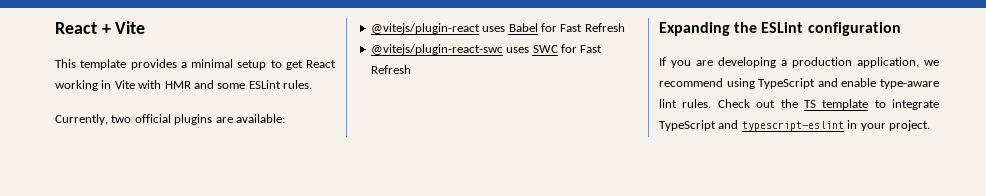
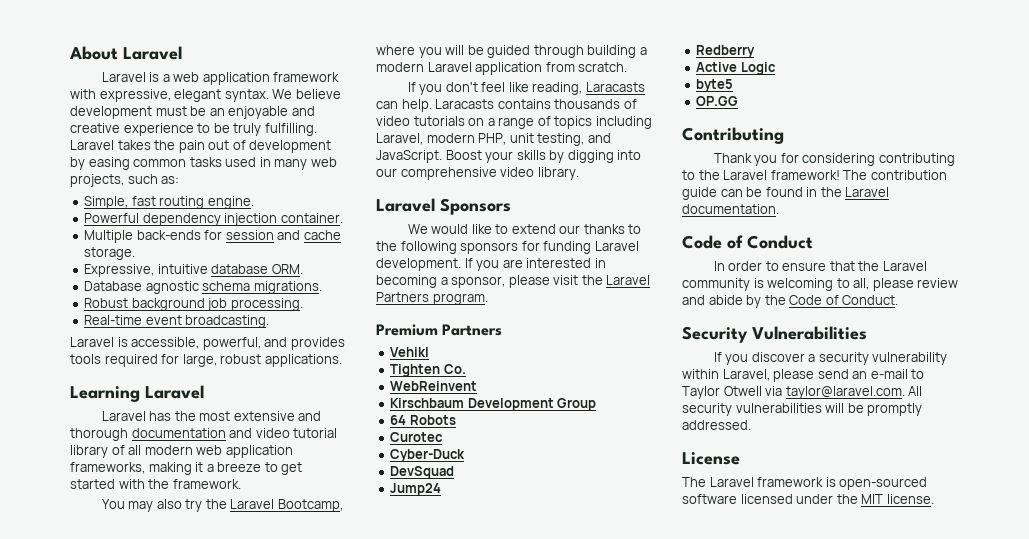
[55,21,146,34] [55,59,336,70] [55,80,312,91] [55,114,285,125] [370,23,625,34] [370,44,603,55] [370,65,411,74] [659,22,901,36] [659,57,939,68] [659,78,939,89] [659,99,939,110] [659,120,930,131] React + Vite // This template provides a minimal setup to get React working in Vite with HMR and some ESLint rules. // Currently, two official plugins are available: // @vitejs/plugin-react uses Babel for Fast Refresh // @vitejs/plugin-react-swc uses SWC for Fast Refresh // Expanding the ESLint configuration // If you are developing a production application, we recommend using TypeScript and enable type-aware lint rules. Check out the TS template to integrate TypeScript and typescript-eslint in your project. -> [69,46,182,60] [101,72,340,85] [70,89,341,102] [70,106,315,119] [70,123,317,136] [70,140,332,153] [70,157,337,170] [70,174,180,187] [84,196,254,209] [84,213,343,226] [84,230,341,243] [84,247,136,260] [84,264,303,277] [84,281,322,294] [84,298,303,311] [84,315,270,328] [70,337,345,350] [70,354,342,367] [70,385,204,402] [101,411,322,421] [70,428,338,441] [70,445,293,458] [70,462,303,475] [70,479,241,489] [101,499,343,512] [376,45,647,58] [376,62,628,75] [407,82,645,95] [376,99,637,112] [376,116,652,129] [376,133,611,146] [376,150,642,163] [376,167,579,180] [376,198,511,215] [407,224,642,234] [376,241,639,254] [376,258,606,271] [376,275,651,288] [376,292,488,305] [376,324,503,336] [390,347,430,357] [390,364,466,377] [390,381,478,391] [390,398,597,411] [390,415,456,425] [390,432,444,442] [390,449,466,462] [390,466,455,479] [390,483,442,496] [696,45,756,58] [696,62,776,75] [696,79,734,92] [696,96,739,106] [682,127,784,144] [713,153,955,166] [682,170,947,180] [682,187,890,200] [682,204,779,214] [682,235,813,249] [713,261,927,271] [682,278,959,291] [682,295,899,308] [682,326,867,343] [713,352,948,365] [682,369,925,382] [682,386,923,399] [682,403,923,416] [682,420,751,430] [682,452,740,465] [682,477,928,490] [682,494,934,504] About Laravel // Laravel is a web application framework with expressive, elegant syntax. We believe development must be an enjoyable and creative experience to be truly fulfilling. Laravel takes the pain out of development by easing common tasks used in many web projects, such as: // Simple, fast routing engine. // Powerful dependency injection container. // Multiple back-ends for session and cache storage. // Expressive, intuitive database ORM. // Database agnostic schema migrations. // Robust background job processing. // Real-time event broadcasting. // Laravel is accessible, powerful, and provides tools required for large, robust applications. // Learning Laravel // Laravel has the most extensive and thorough documentation and video tutorial library of all modern web application frameworks, making it a breeze to get started with the framework. // You may also try the Laravel Bootcamp, where you will be guided through building a modern Laravel application from scratch. // If you don't feel like reading, Laracasts can help. Laracasts contains thousands of video tutorials on a range of topics including Laravel, modern PHP, unit testing, and JavaScript. Boost your skills by digging into our comprehensive video library. // Laravel Sponsors // We would like to extend our thanks to the following sponsors for funding Laravel development. If you are interested in becoming a sponsor, please visit the Laravel Partners program. // Premium Partners // Vehikl // Tighten Co. // WebReinvent // Kirschbaum Development Group // 64 Robots // Curotec // Cyber-Duck // DevSquad // Jump24 // Redberry // Active Logic // byte5 // OP.GG // Contributing // Thank you for considering contributing to the Laravel framework! The contribution guide can be found in the Laravel documentation. // Code of Conduct // In order to ensure that the Laravel community is welcoming to all, please review and abide by the Code of Conduct. // Security Vulnerabilities // If you discover a security vulnerability within Laravel, please send an e-mail to Taylor Otwell via taylor@laravel.com. All security vulnerabilities will be promptly addressed. // License // The Laravel framework is open-sourced software licensed under the MIT license.

